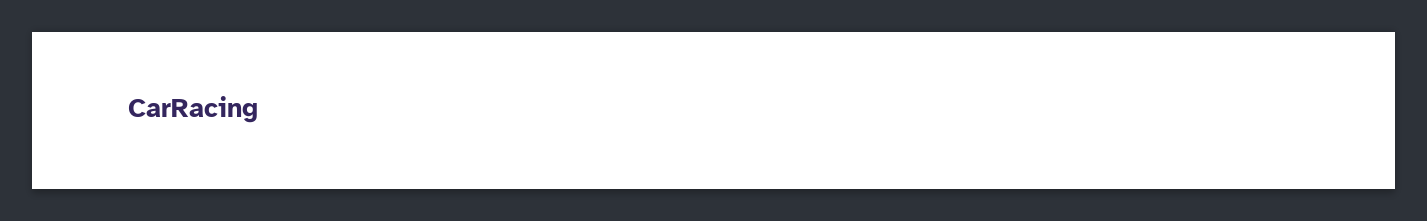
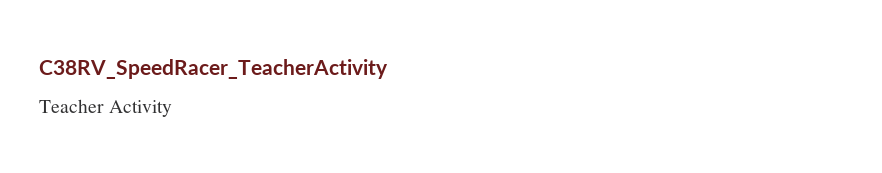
[128,96,258,123] CarRacing -> [39,59,388,79] [39,99,173,117] C38RV_SpeedRacer_TeacherActivity // Teacher Activity

